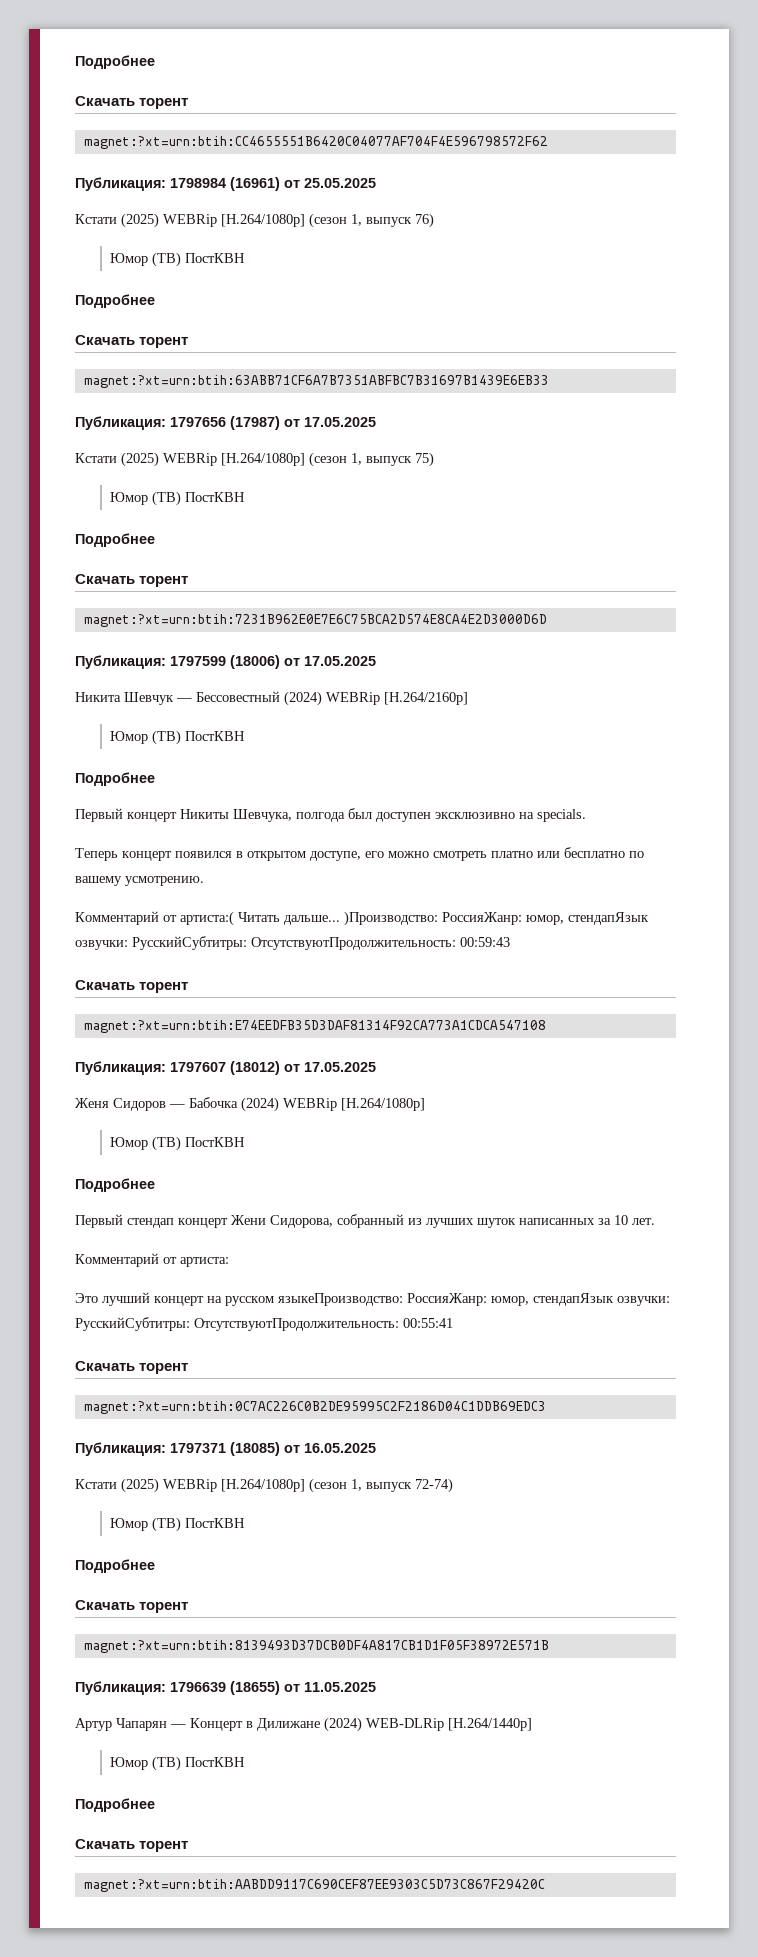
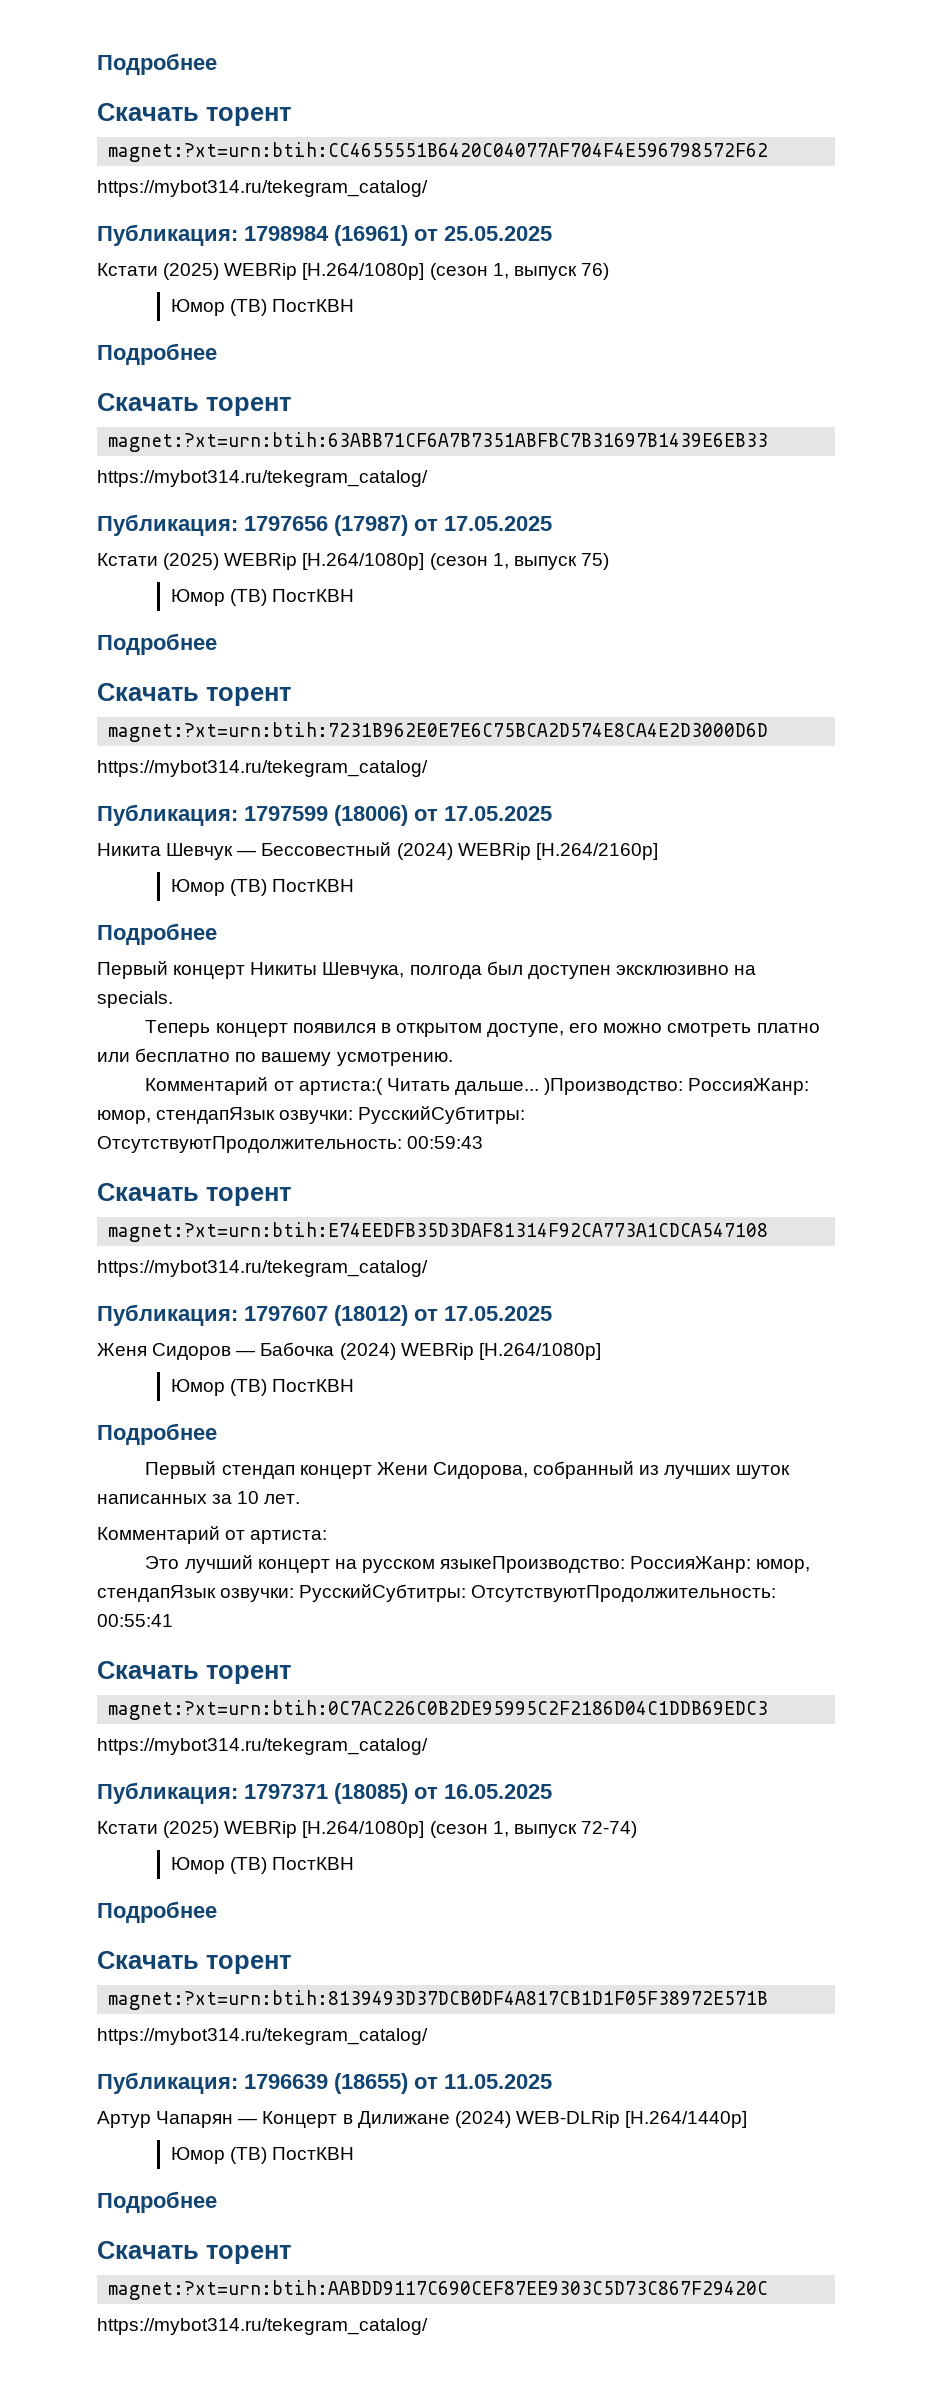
(548, 142) none -> [97,180,428,197] // https://mybot314.ru/tekegram_catalog/
(549, 381) none -> [97,470,428,487] // https://mybot314.ru/tekegram_catalog/
(547, 620) none -> [97,760,428,777] // https://mybot314.ru/tekegram_catalog/
(546, 1026) none -> [97,1260,428,1277] // https://mybot314.ru/tekegram_catalog/
(546, 1407) none -> [97,1738,428,1755] // https://mybot314.ru/tekegram_catalog/
(549, 1646) none -> [97,2028,428,2045] // https://mybot314.ru/tekegram_catalog/
(545, 1885) none -> [97,2318,428,2335] // https://mybot314.ru/tekegram_catalog/

